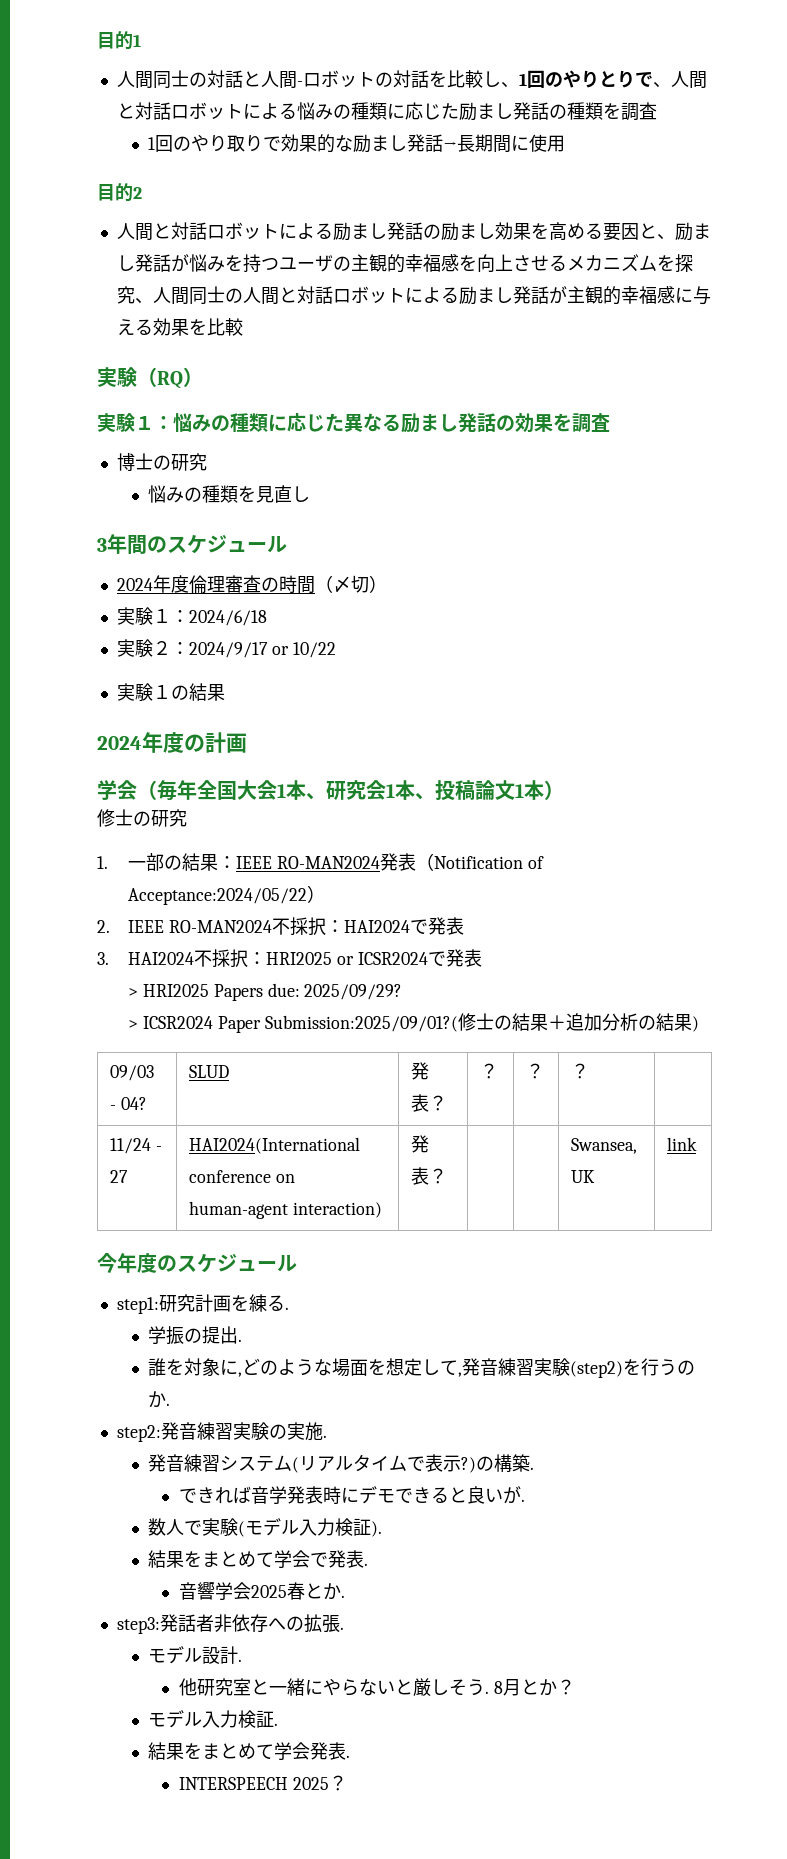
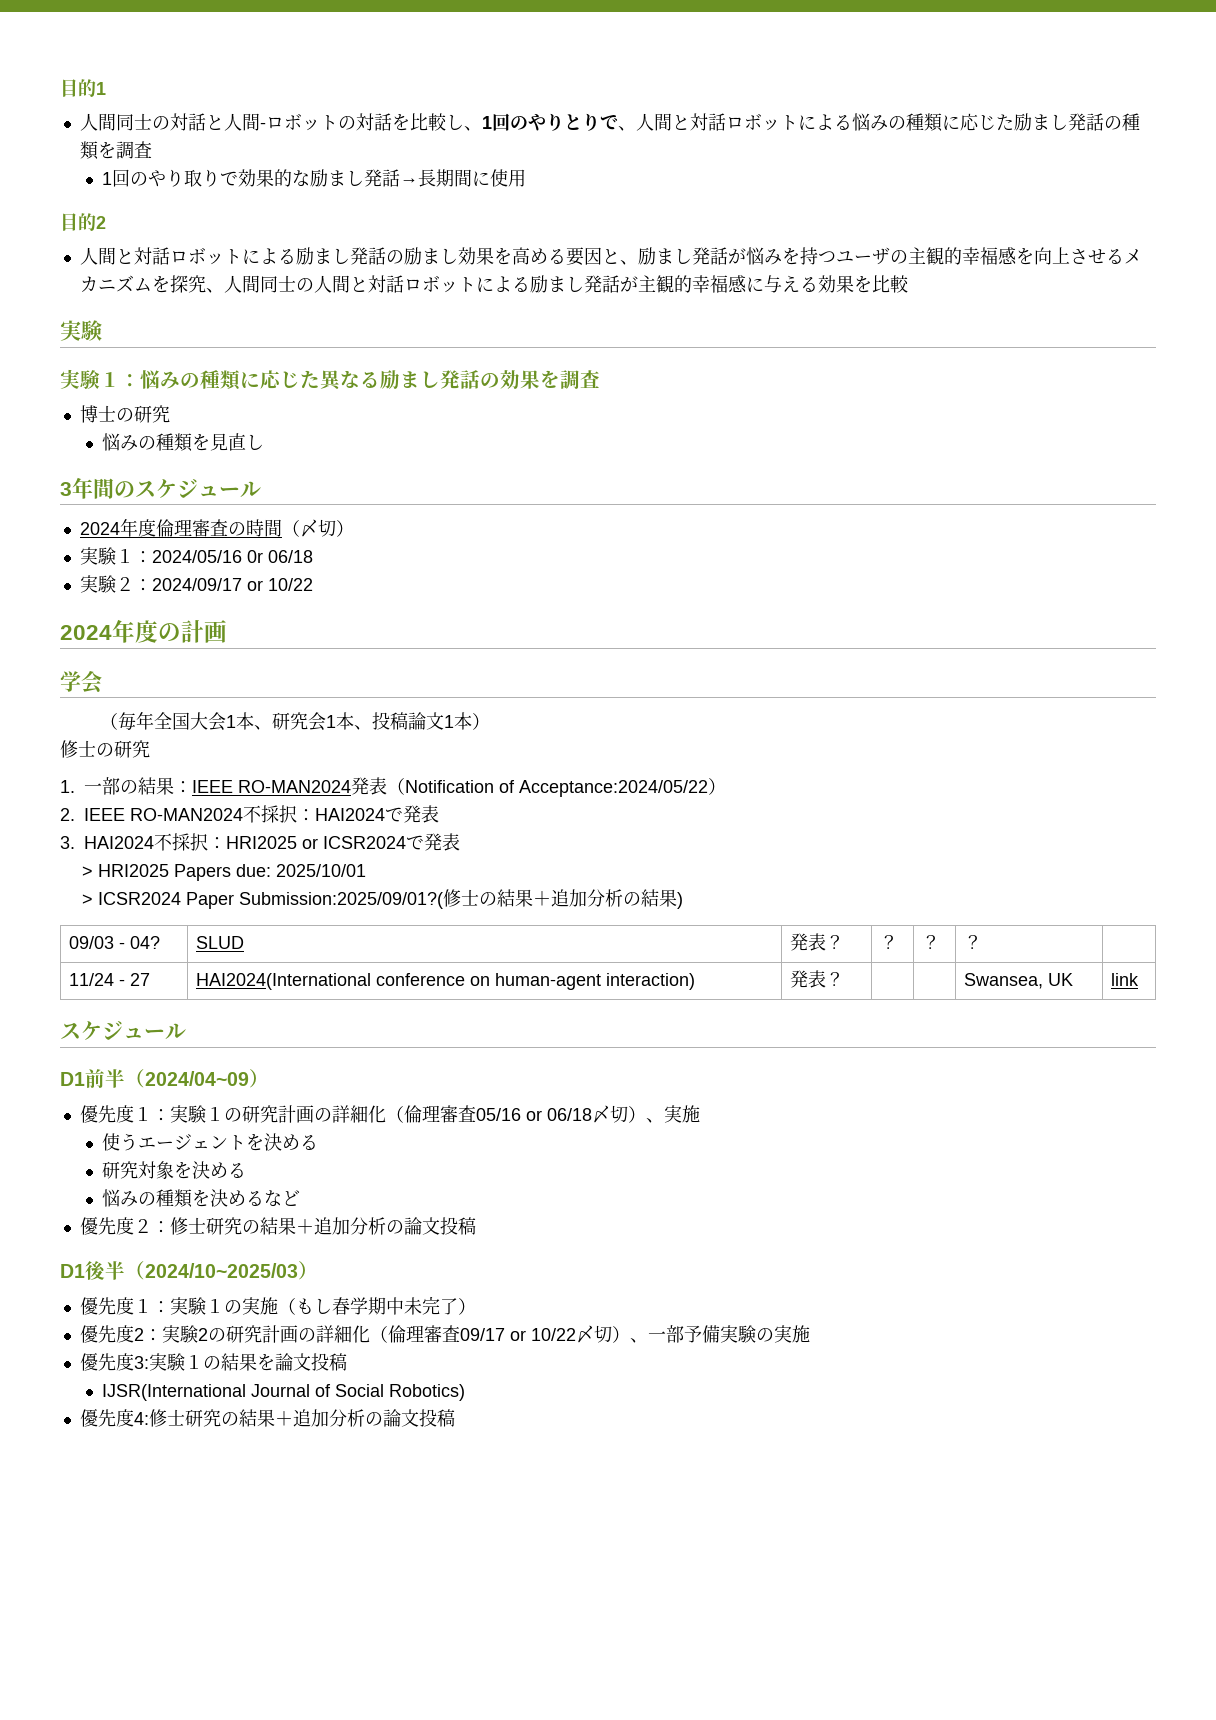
[137,367,203,389] （RQ） -> (102, 330) none
[188,610,267,626] 2024/6/18 -> [151,550,313,563] 2024/05/16 0r 06/18
[188,642,336,658] [116,683,225,702] 2024/9/17 or 10/22 // 実験１の結果 -> [151,578,313,591] 2024/09/17 or 10/22
(137, 790) none -> (102, 682) //
[304,984,403,1000] 2025/09/29? -> [276,864,367,877] 2025/10/01
[97,1253,297,1273] [116,1294,289,1314] [147,1326,242,1345] [147,1358,695,1378] [147,1391,170,1408] [116,1422,327,1442] [147,1454,534,1473] [178,1486,525,1504] [147,1518,382,1537] [147,1550,368,1568] [178,1582,345,1600] [116,1614,344,1634] [147,1646,242,1664] [178,1678,575,1696] [147,1710,278,1728] [147,1742,350,1760] [178,1775,347,1791] 今年度のスケジュール // step1:研究計画を練る. // 学振の提出. // 誰を対象に,どのような場面を想定して,発音練習実験(step2)を行うのか. // step2:発音練習実験の実施. // 発音練習システム(リアルタイムで表示?)の構築. // できれば音学発表時にデモできると良いが. // 数人で実験(モデル入力検証). // 結果をまとめて学会で発表. // 音響学会2025春とか. // step3:発話者非依存への拡張. // モデル設計. // 他研究室と一緒にやらないと厳しそう. 8月とか？ // モデル入力検証. // 結果をまとめて学会発表. // INTERSPEECH 2025？ -> [60,1020,186,1040] [60,1069,269,1088] [79,1105,700,1123] [102,1133,319,1151] [102,1161,247,1179] [102,1189,301,1208] [79,1217,476,1235] [60,1261,318,1280] [79,1296,476,1315] [79,1325,810,1343] [79,1353,347,1371] [102,1384,466,1401] [79,1409,455,1427] スケジュール // D1前半（2024/04~09） // 優先度１：実験１の研究計画の詳細化（倫理審査05/16 or 06/18〆切）、実施 // 使うエージェントを決める // 研究対象を決める // 悩みの種類を決めるなど // 優先度２：修士研究の結果＋追加分析の論文投稿 // D1後半（2024/10~2025/03） // 優先度１：実験１の実施（もし春学期中未完了） // 優先度2：実験2の研究計画の詳細化（倫理審査09/17 or 10/22〆切）、一部予備実験の実施 // 優先度3:実験１の結果を論文投稿 // IJSR(International Journal of Social Robotics) // 優先度4:修士研究の結果＋追加分析の論文投稿

